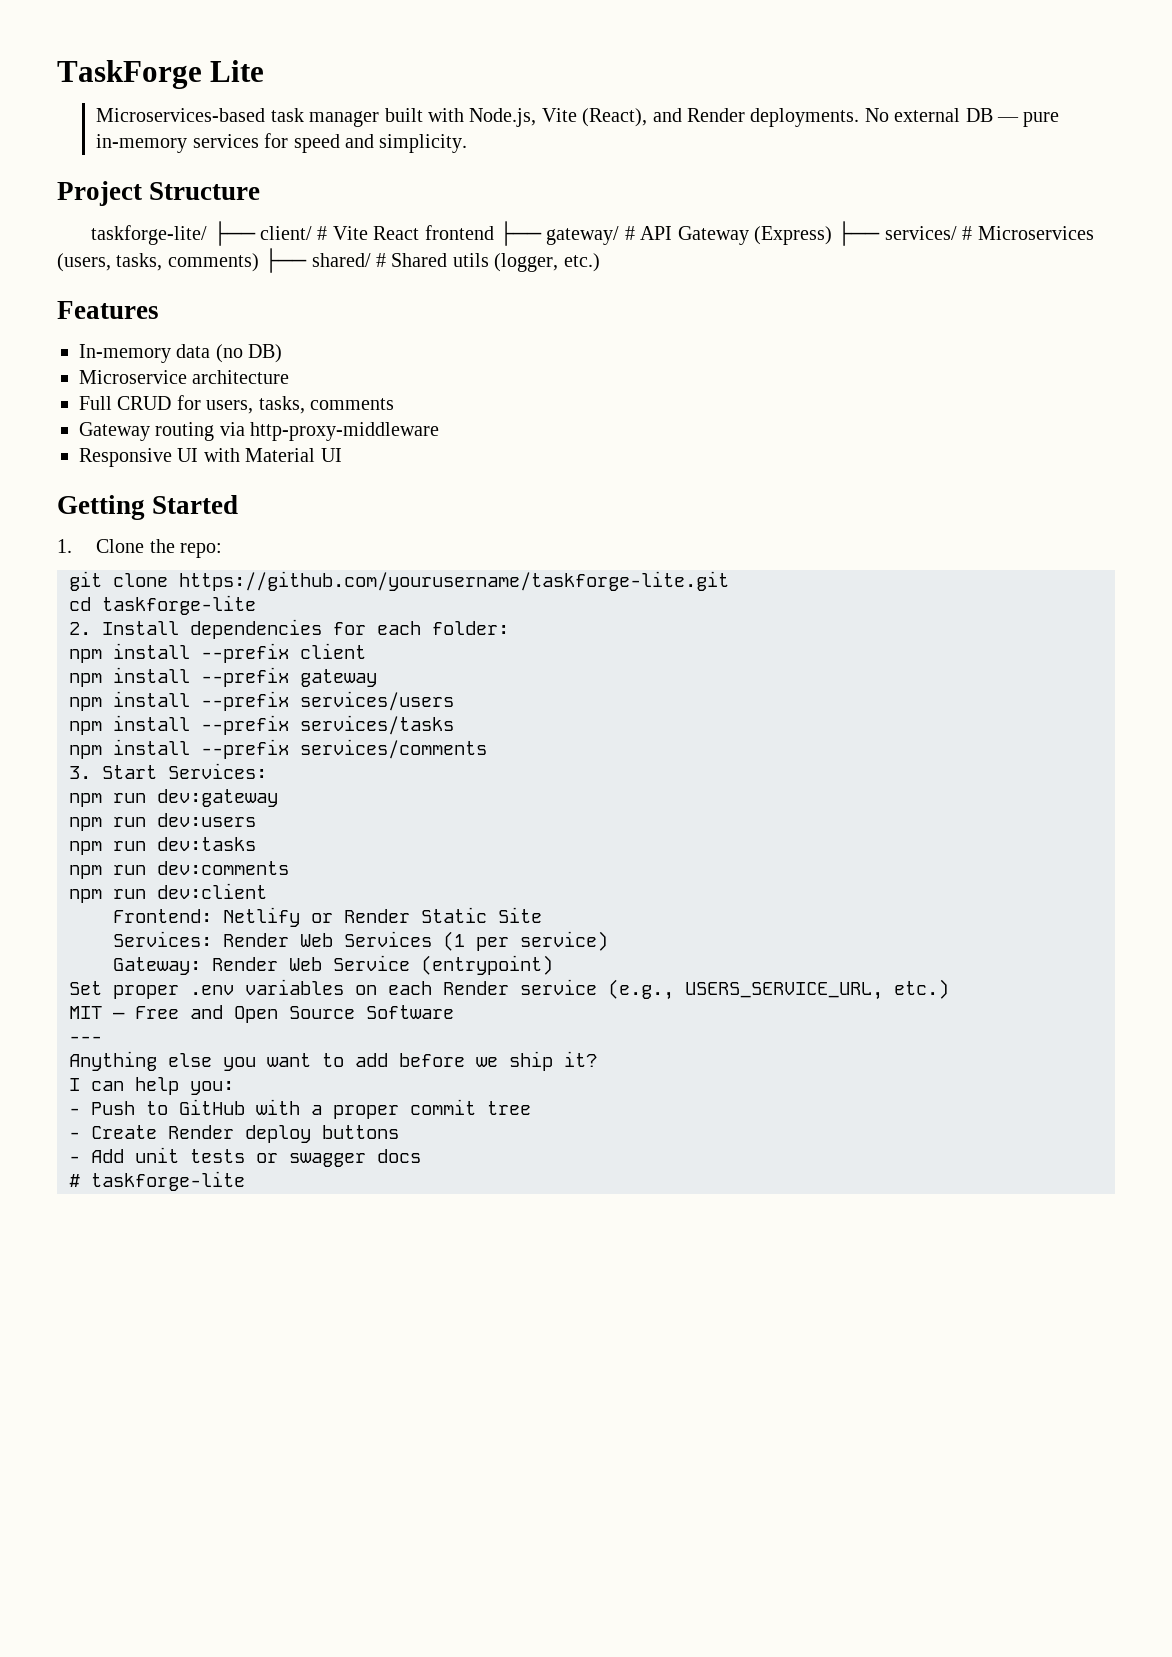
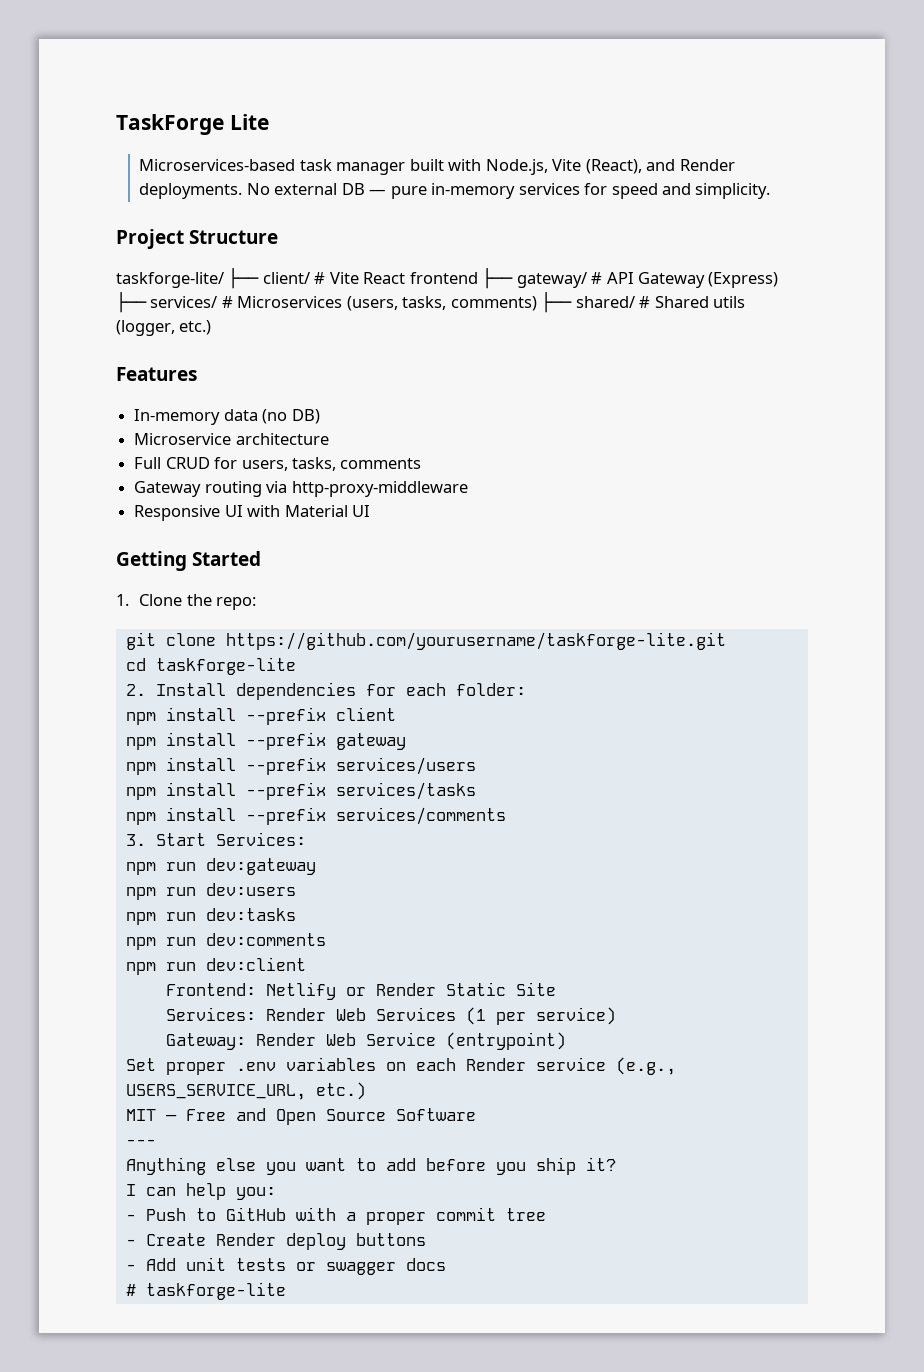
[476,1057,498,1067] we -> [495,1162,526,1175] you

